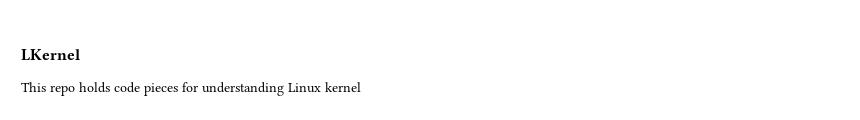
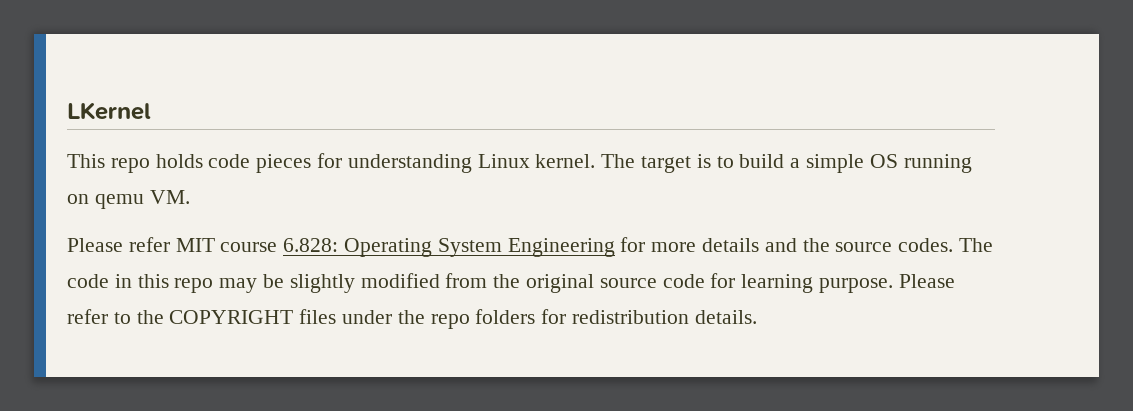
[325,82,361,92] kernel -> [535,154,972,173] [67,190,190,209] [67,237,994,257] [67,273,955,293] [67,309,757,329] kernel. The target is to build a simple OS running on qemu VM. // Please refer MIT course 6.828: Operating System Engineering for more details and the source codes. The code in this repo may be slightly modified from the original source code for learning purpose. Please refer to the COPYRIGHT files under the repo folders for redistribution details.

